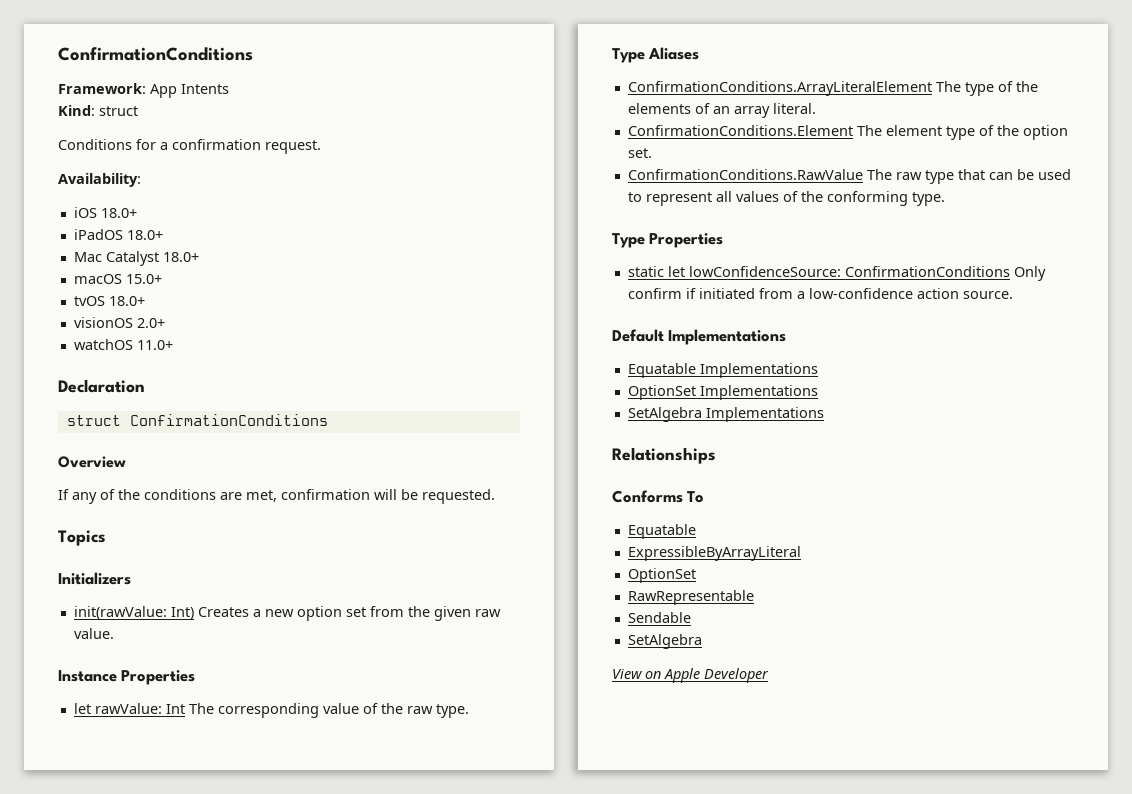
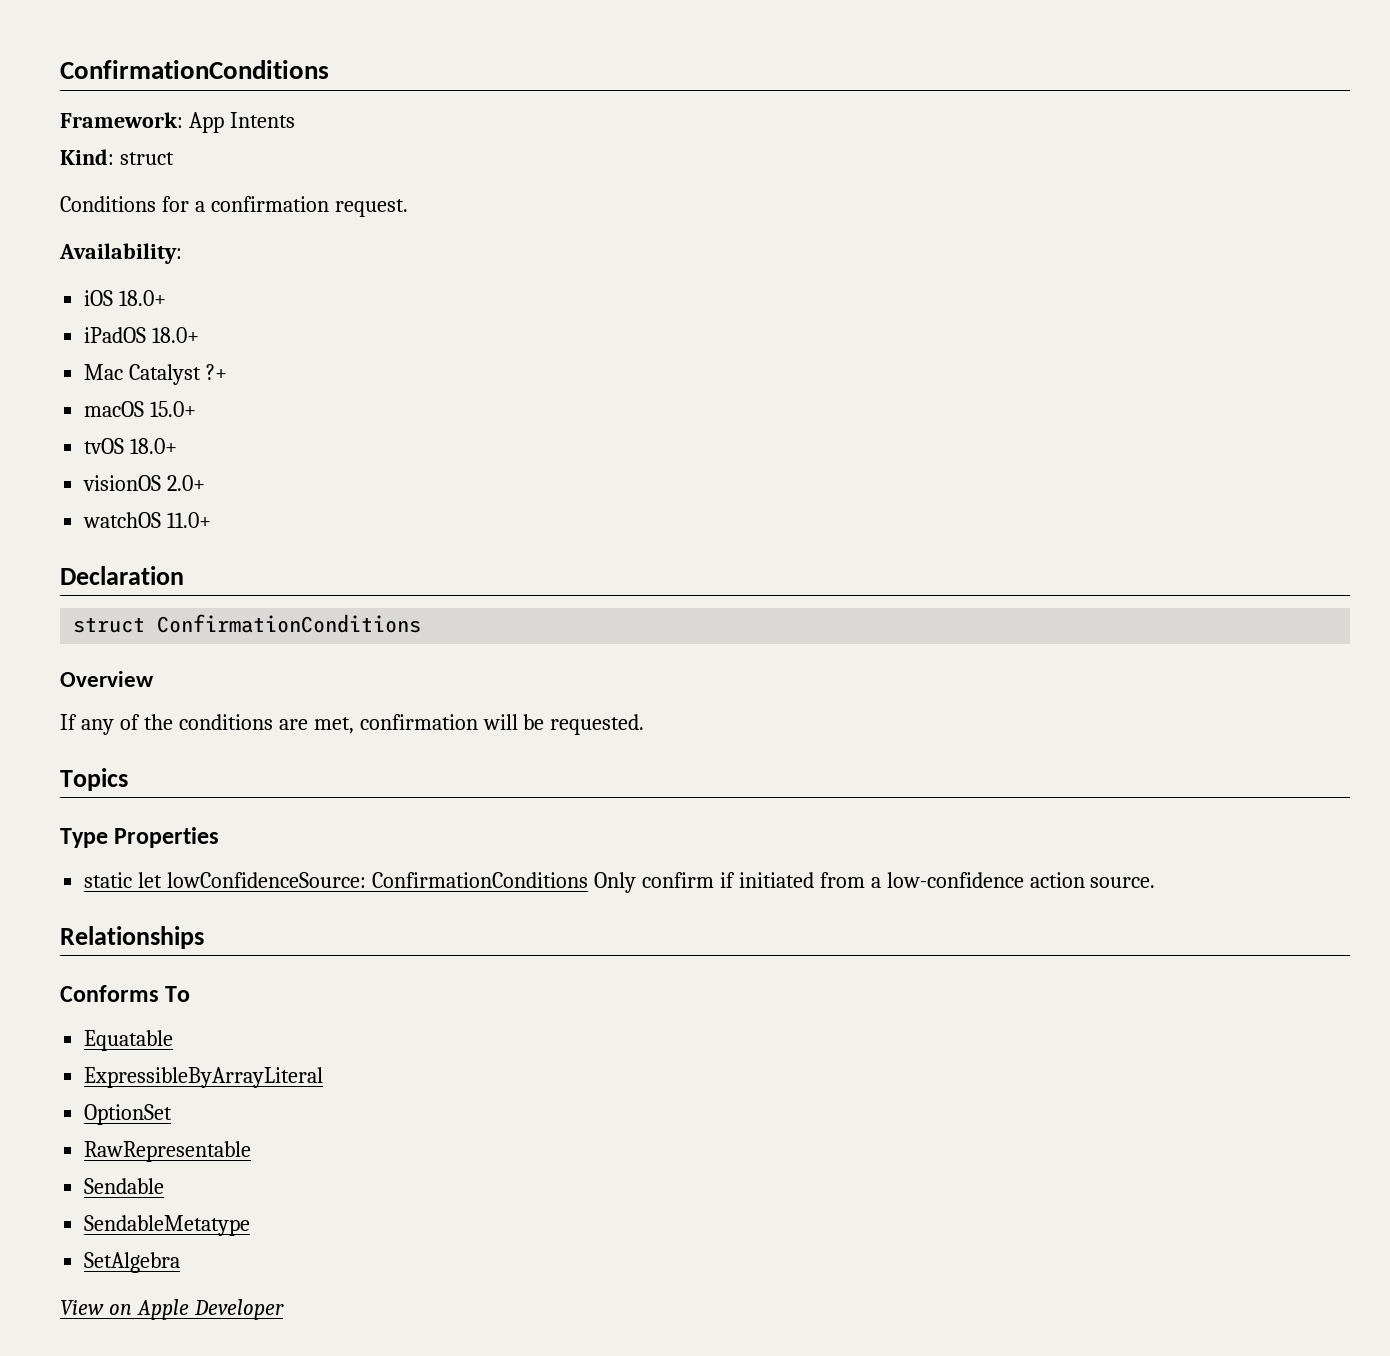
[162,252,199,262] 18.0+ -> [206,364,228,380] ?+
[58,572,131,585] [73,606,501,621] [73,628,114,639] [58,670,196,685] [73,703,469,718] [612,47,700,63] [627,81,1038,96] [627,103,816,118] [627,125,1068,140] [627,148,652,158] [627,169,1071,184] [627,191,945,206] // Initializers // init(rawValue: Int) Creates a new option set from the given raw value. // Instance Properties // let rawValue: Int The corresponding value of the raw type. // Type Aliases // ConfirmationConditions.ArrayLiteralElement The type of the elements of an array literal. // ConfirmationConditions.Element The element type of the option set. // ConfirmationConditions.RawValue The raw type that can be used to represent all values of the conforming type. -> (128, 779) none
[612,329,787,345] [627,363,818,378] [627,385,818,400] [627,407,824,422] // Default Implementations // Equatable Implementations // OptionSet Implementations // SetAlgebra Implementations -> (1156, 882) none
(691, 617) none -> [84,1215,251,1236] // SendableMetatype

